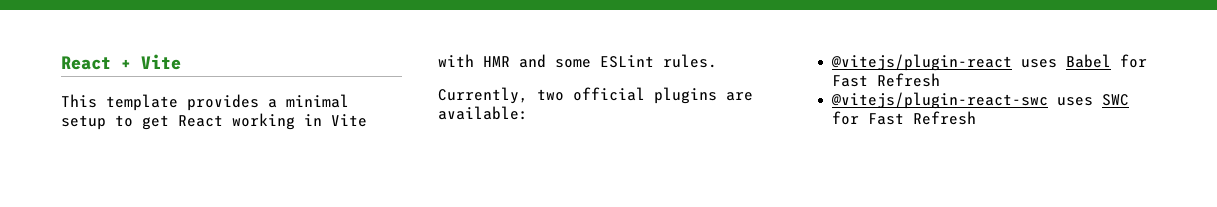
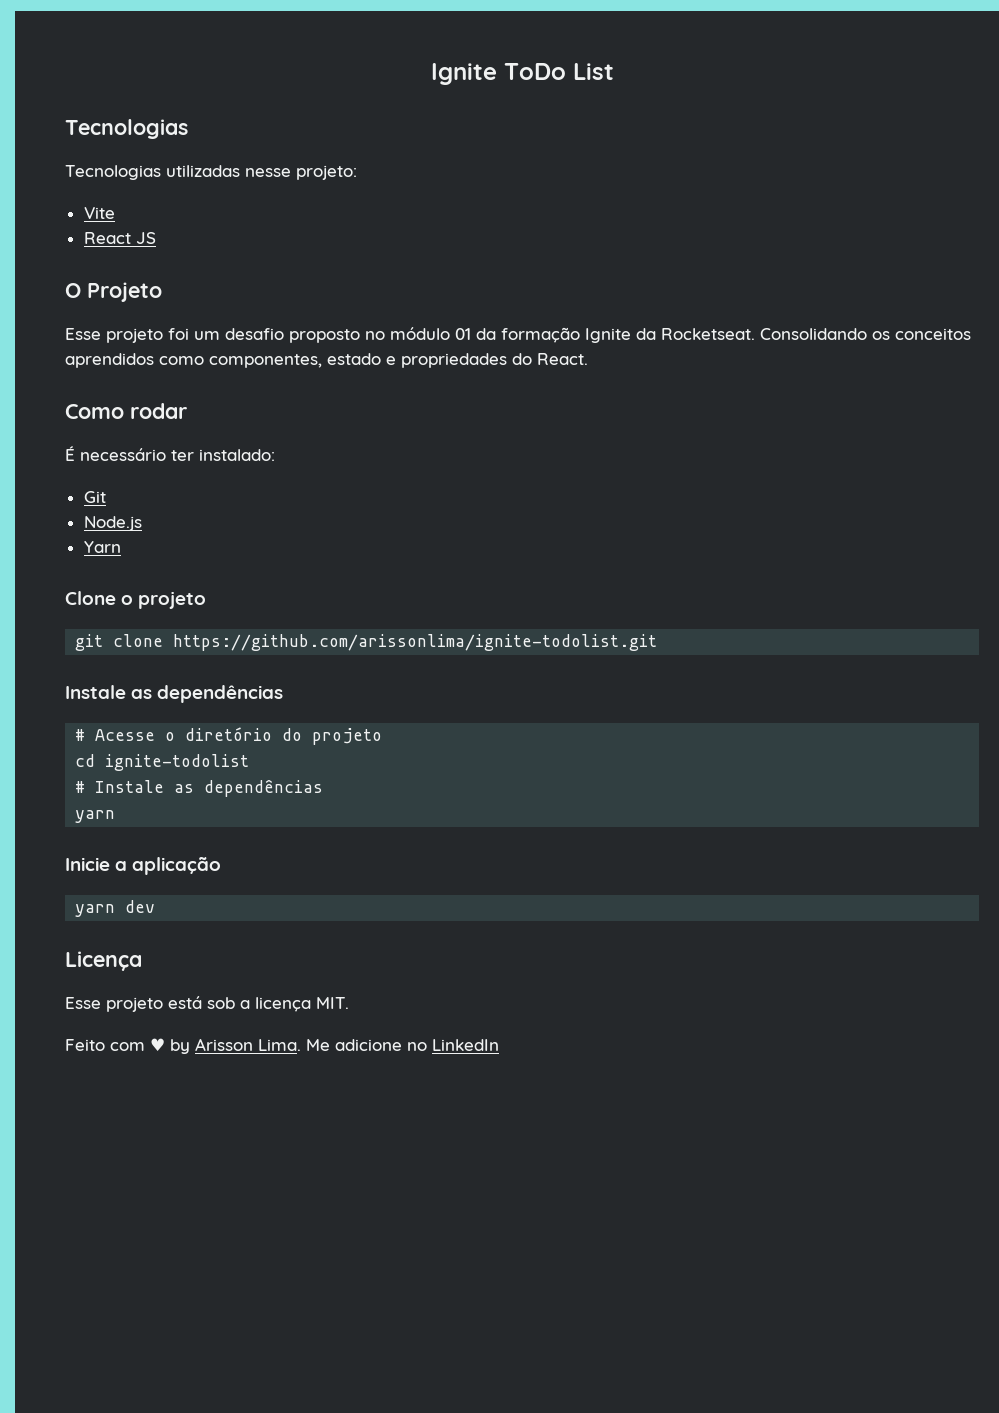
[61,54,181,70] [61,94,349,111] [61,113,367,130] [438,54,717,68] [438,87,753,104] [438,106,528,120] [831,54,1148,71] [832,73,941,87] [831,92,1130,109] [832,111,977,125] React + Vite // This template provides a minimal setup to get React working in Vite with HMR and some ESLint rules. // Currently, two official plugins are available: // @vitejs/plugin-react uses Babel for Fast Refresh // @vitejs/plugin-react-swc uses SWC for Fast Refresh -> [430,63,614,85] [65,119,188,139] [65,165,357,180] [83,207,115,219] [83,232,156,244] [65,282,162,302] [65,327,971,343] [65,353,588,368] [65,403,187,419] [65,446,275,461] [83,491,106,503] [83,516,142,531] [83,541,121,553] [65,591,207,609] [75,634,658,651] [65,685,284,703] [75,727,383,745] [75,754,250,771] [75,779,324,797] [75,810,116,823] [65,857,222,875] [75,900,156,917] [65,951,142,971] [65,996,349,1012] [65,1038,499,1054] Ignite ToDo List // Tecnologias // Tecnologias utilizadas nesse projeto: // Vite // React JS // O Projeto // Esse projeto foi um desafio proposto no módulo 01 da formação Ignite da Rocketseat. Consolidando os conceitos aprendidos como componentes, estado e propriedades do React. // Como rodar // É necessário ter instalado: // Git // Node.js // Yarn // Clone o projeto // git clone https://github.com/arissonlima/ignite-todolist.git // Instale as dependências // # Acesse o diretório do projeto // cd ignite-todolist // # Instale as dependências // yarn // Inicie a aplicação // yarn dev // Licença // Esse projeto está sob a licença MIT. // Feito com ♥ by Arisson Lima. Me adicione no LinkedIn

